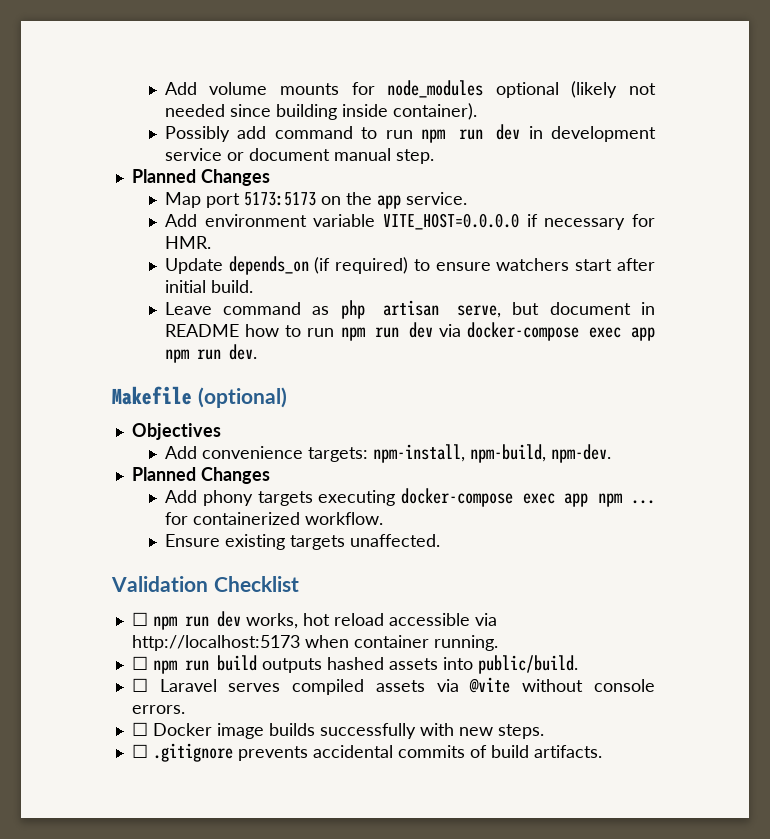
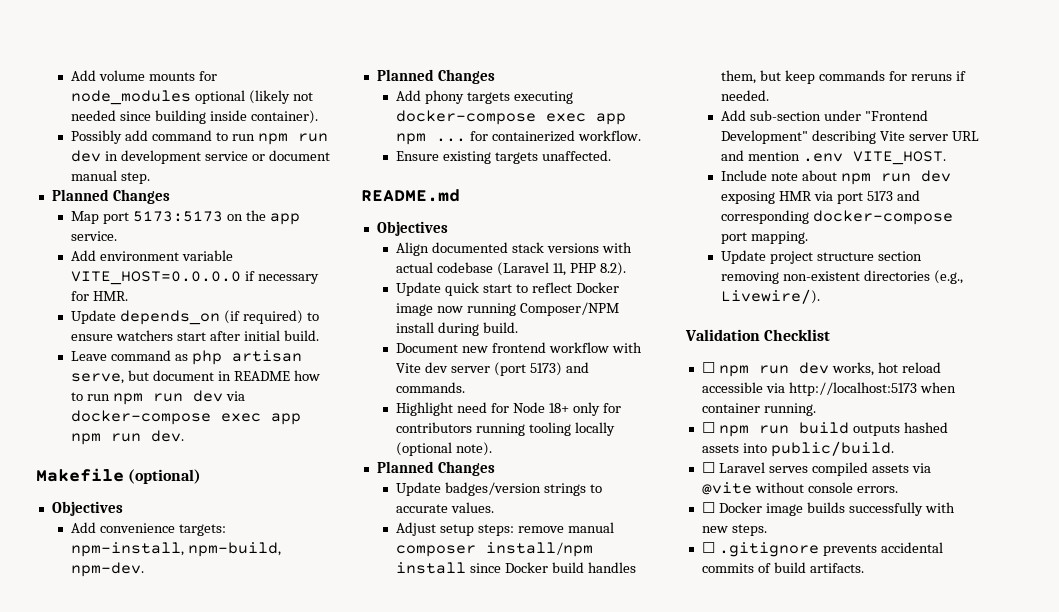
(440, 540) none -> [361,189,460,202] [376,221,448,236] [396,242,632,256] [396,262,626,276] [396,282,619,296] [396,302,619,316] [396,322,518,336] [396,342,642,353] [396,362,589,376] [396,382,466,393] [396,402,621,416] [396,422,615,436] [396,442,493,456] [376,461,495,476] [396,482,602,496] [396,502,495,513] [396,522,614,536] [396,542,594,557] [396,562,636,574] [721,70,966,84] [721,90,770,101] [721,110,928,121] [721,130,979,144] [721,150,946,165] [721,170,951,185] [721,190,920,204] [721,210,954,225] [721,231,809,244] [721,250,922,264] [721,270,963,284] [721,289,821,304] // README.md // Objectives // Align documented stack versions with actual codebase (Laravel 11, PHP 8.2). // Update quick start to reflect Docker image now running Composer/NPM install during build. // Document new frontend workflow with Vite dev server (port 5173) and commands. // Highlight need for Node 18+ only for contributors running tooling locally (optional note). // Planned Changes // Update badges/version strings to accurate values. // Adjust setup steps: remove manual composer install/npm install since Docker build handles them, but keep commands for reruns if needed. // Add sub-section under "Frontend Development" describing Vite server URL and mention .env VITE_HOST. // Include note about npm run dev exposing HMR via port 5173 and corresponding docker-compose port mapping. // Update project structure section removing non-existent directories (e.g., Livewire/).

